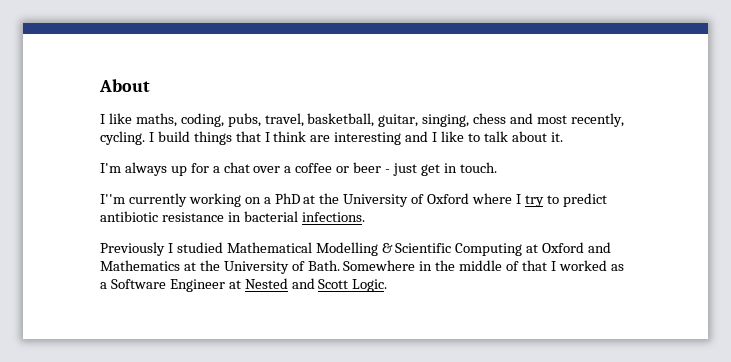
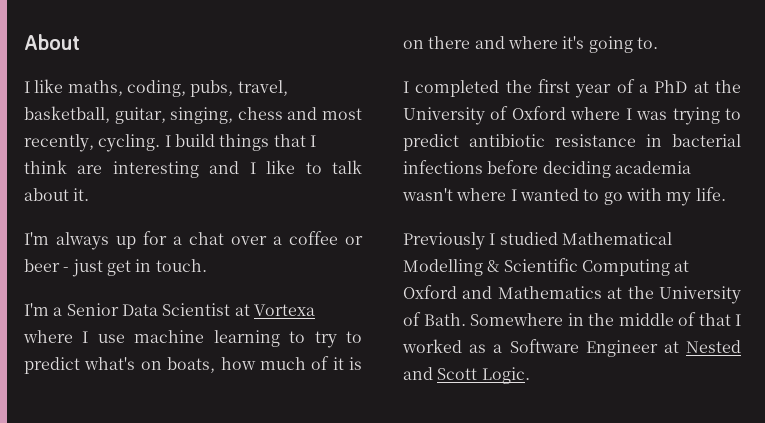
[100,193,261,207] I''m currently working on -> [24,303,315,316] [23,330,362,348] [24,356,362,374] [403,36,658,53] [403,79,635,98] I'm a Senior Data Scientist at Vortexa where I use machine learning to try to predict what's on boats, how much of it is on there and where it's going to. // I completed the first year of
[524,195,544,207] try -> [636,107,720,125] was trying
[301,212,365,222] infections. -> [403,160,691,178] [402,187,726,206] infections before deciding academia wasn't where I wanted to go with my life.

